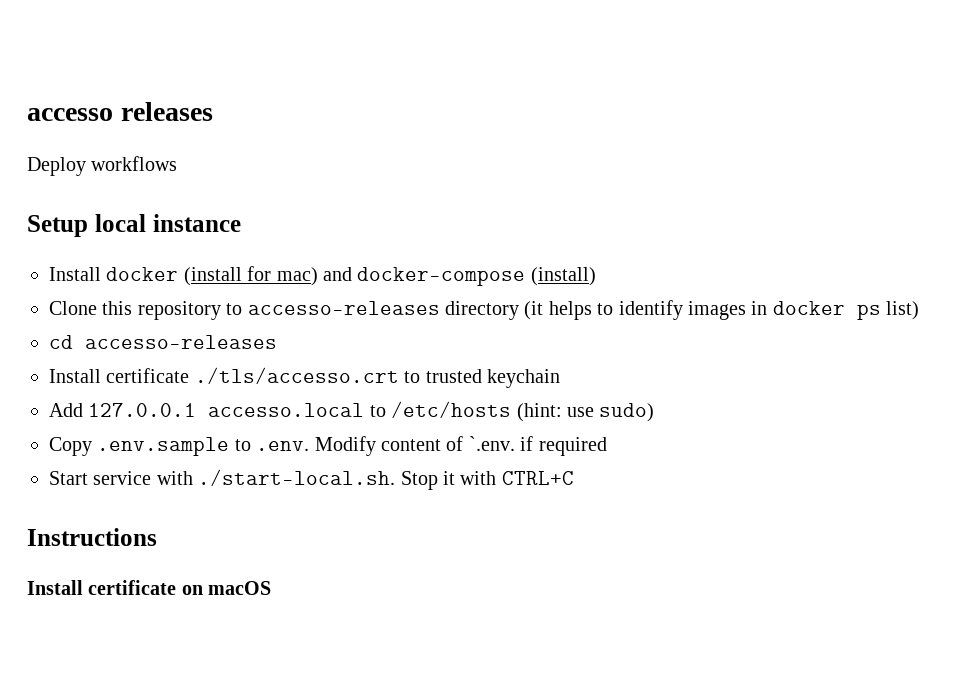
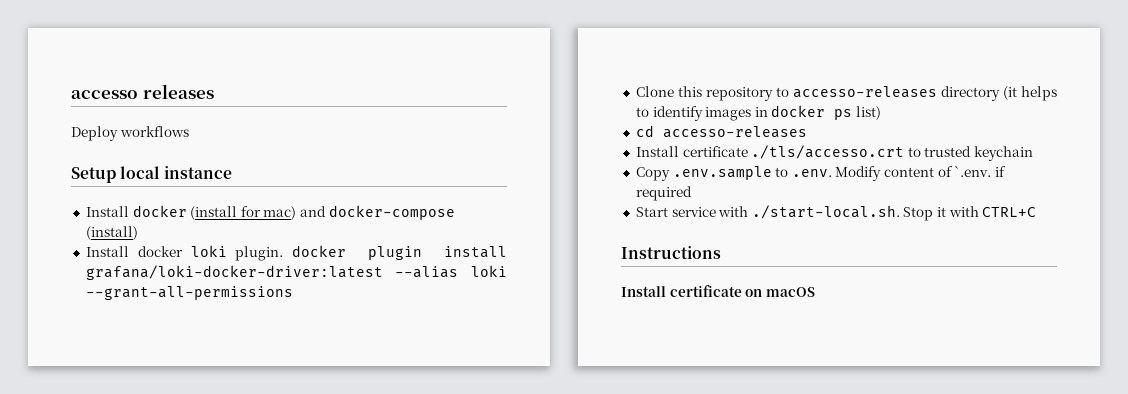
(596, 276) none -> [85,245,507,261] [85,265,507,280] [85,286,293,300] // Install docker loki plugin. docker plugin install grafana/loki-docker-driver:latest --alias loki --grant-all-permissions
[49,401,655,422] // Add 127.0.0.1 accesso.local to /etc/hosts (hint: use sudo) -> (1034, 153) none

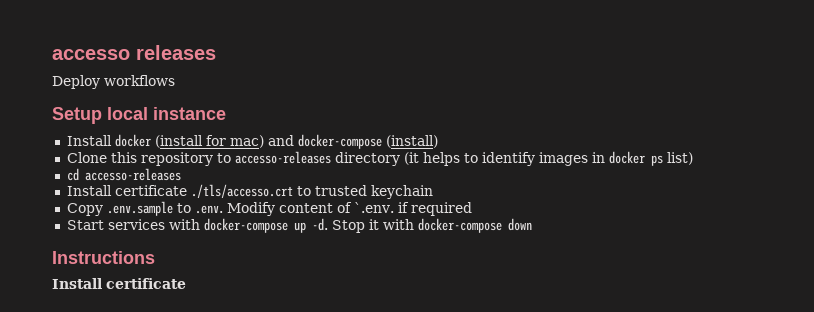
[85,245,507,261] [85,265,507,280] [85,286,293,300] // Install docker loki plugin. docker plugin install grafana/loki-docker-driver:latest --alias loki --grant-all-permissions -> (438, 141) none
[671,205,900,219] service with ./start-local.sh. -> [107,218,328,233] services with docker-compose up -d.
[982,207,1037,217] CTRL+C -> [417,218,532,233] docker-compose down
[745,287,815,297] on macOS -> (186, 283) none

